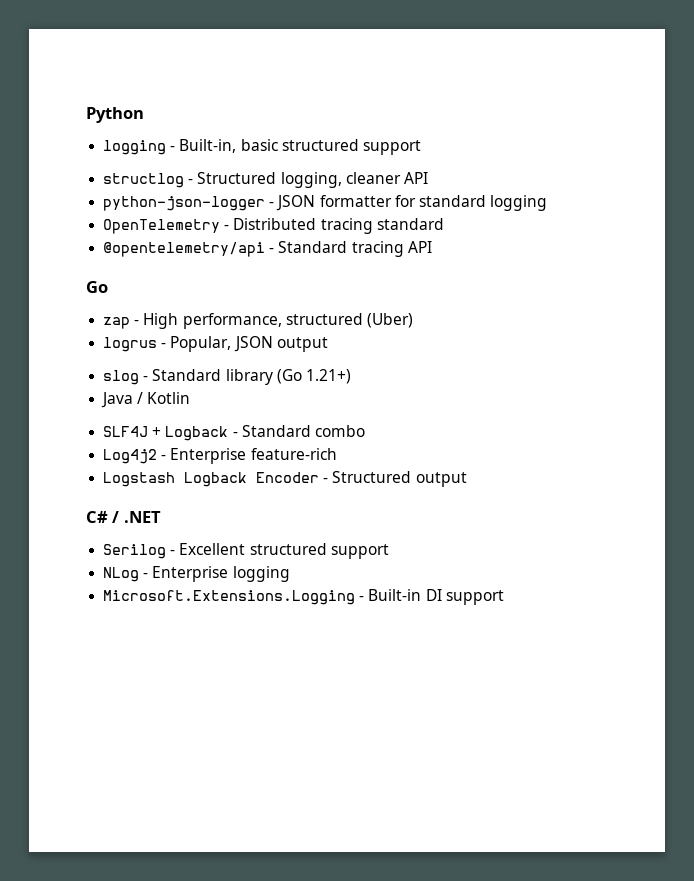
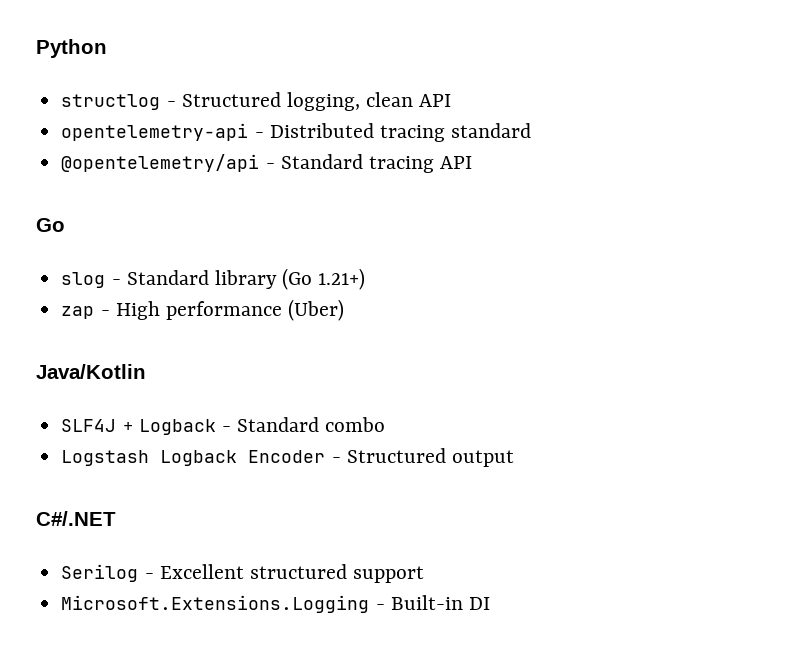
[103,139,421,155] // logging - Built-in, basic structured support -> (107, 48) none
[345,172,428,184] [103,195,548,211] [103,219,221,234] cleaner API // python-json-logger - JSON formatter for standard logging // OpenTelemetry -> [366,92,452,107] [61,123,249,141] clean API // opentelemetry-api
[103,313,413,329] [103,336,328,352] // zap - High performance, structured (Uber) // logrus - Popular, JSON output -> (65, 225) none
[101,392,191,408] Java / Kotlin -> [61,299,345,321] [36,364,146,379] zap - High performance (Uber) // Java/Kotlin
[103,448,337,464] // Log4j2 - Enterprise feature-rich -> (386, 424) none
[86,511,161,523] C# / .NET -> [36,511,116,526] C#/.NET
[103,566,290,582] // NLog - Enterprise logging -> (425, 574) none
[445,590,504,605] support -> (490, 603) none

